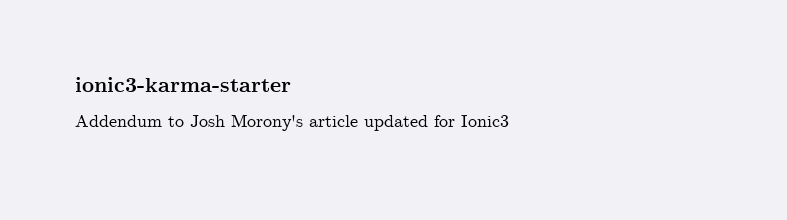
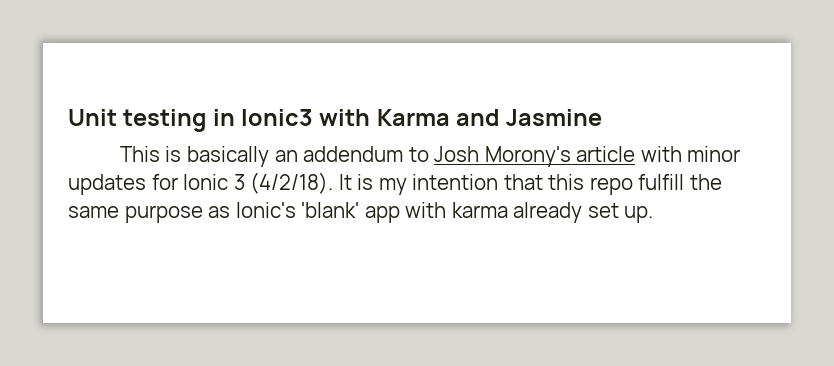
[75,77,291,92] [75,114,509,131] ionic3-karma-starter // Addendum to Josh Morony's article updated for Ionic3 -> [68,109,603,132] [119,146,741,167] [68,172,722,195] [68,202,654,223] Unit testing in Ionic3 with Karma and Jasmine // This is basically an addendum to Josh Morony's article with minor updates for Ionic 3 (4/2/18). It is my intention that this repo fulfill the same purpose as Ionic's 'blank' app with karma already set up.

